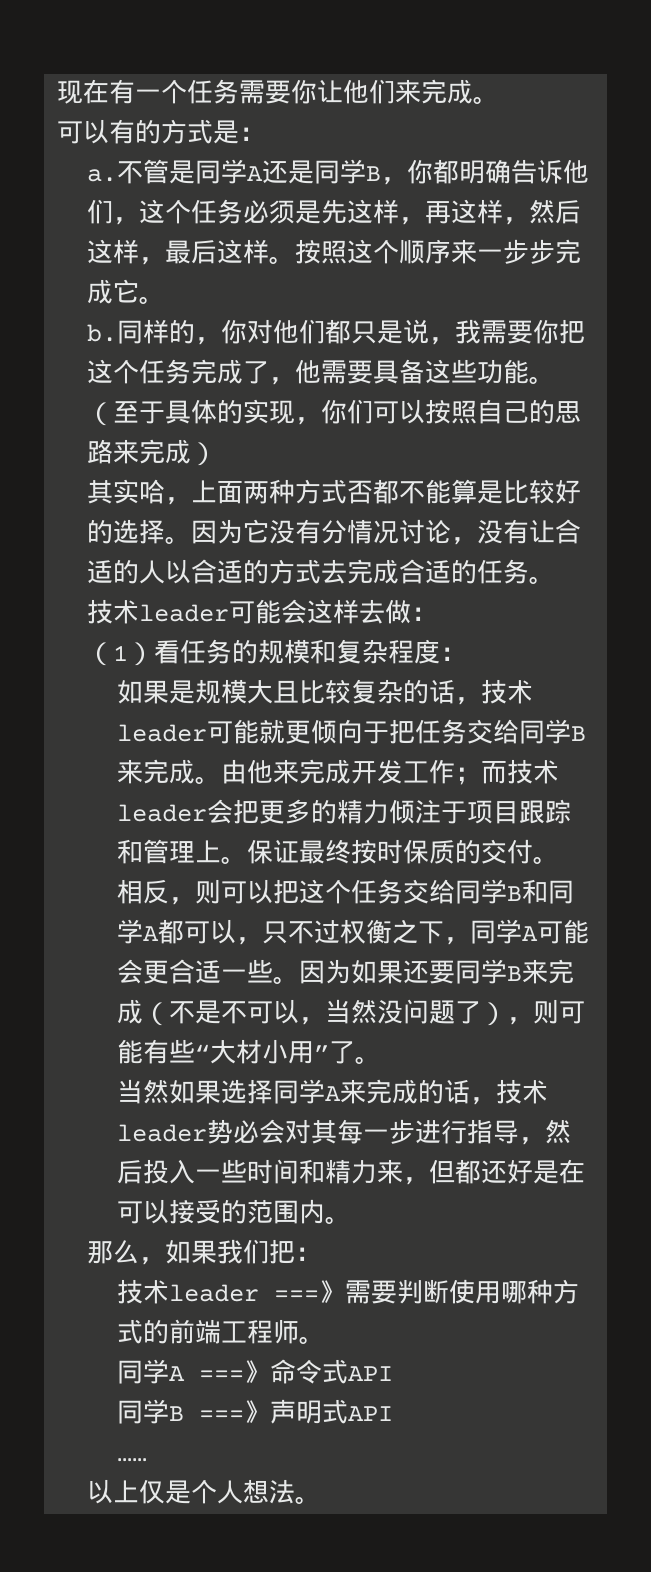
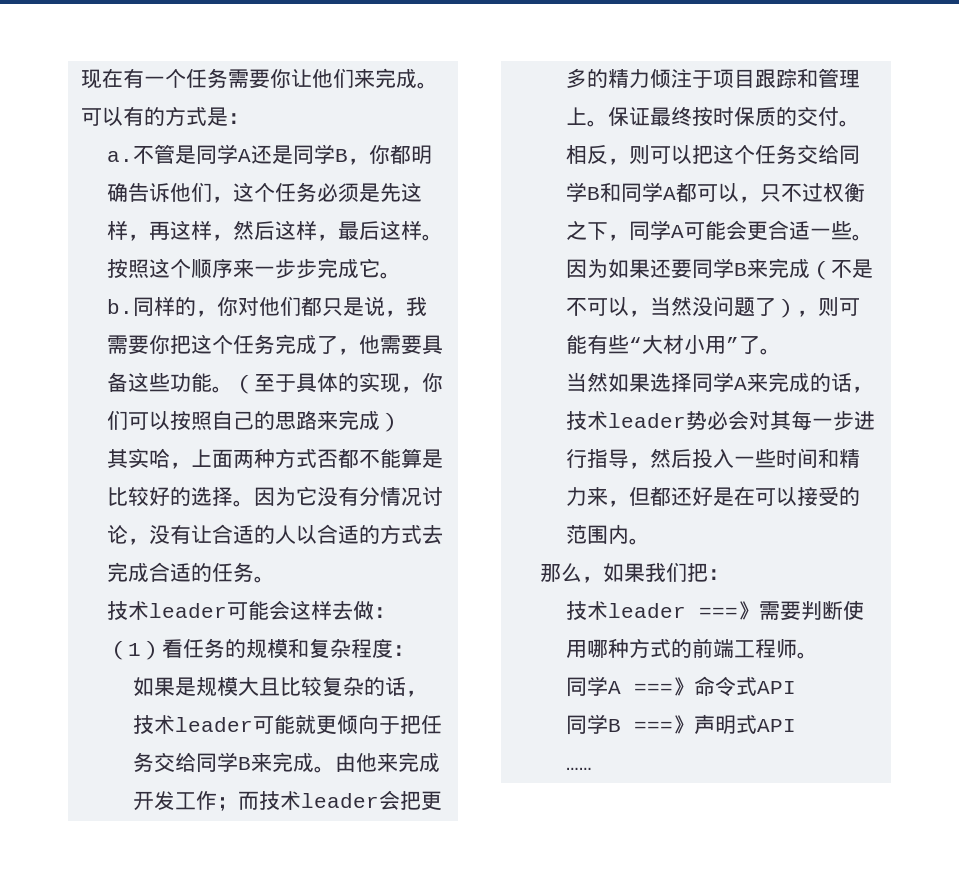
[86,1479,321,1504] // 以上仅是个人想法。 -> (592, 768) none

